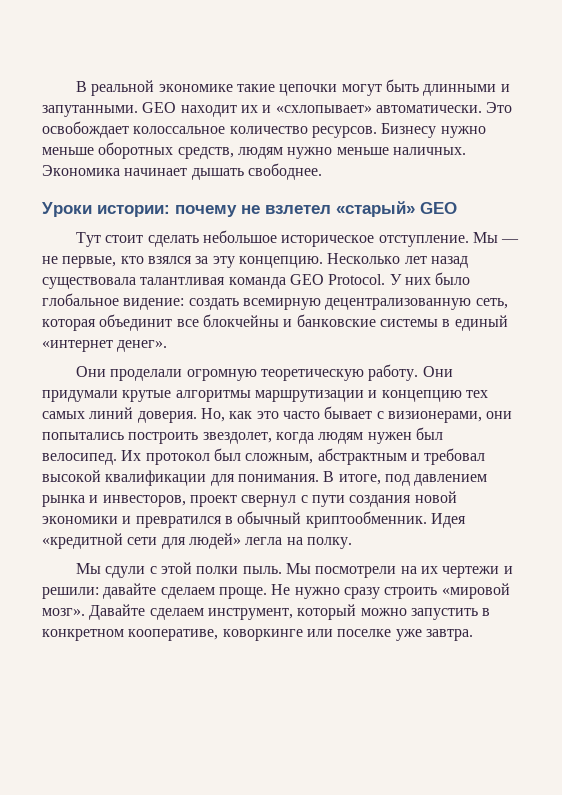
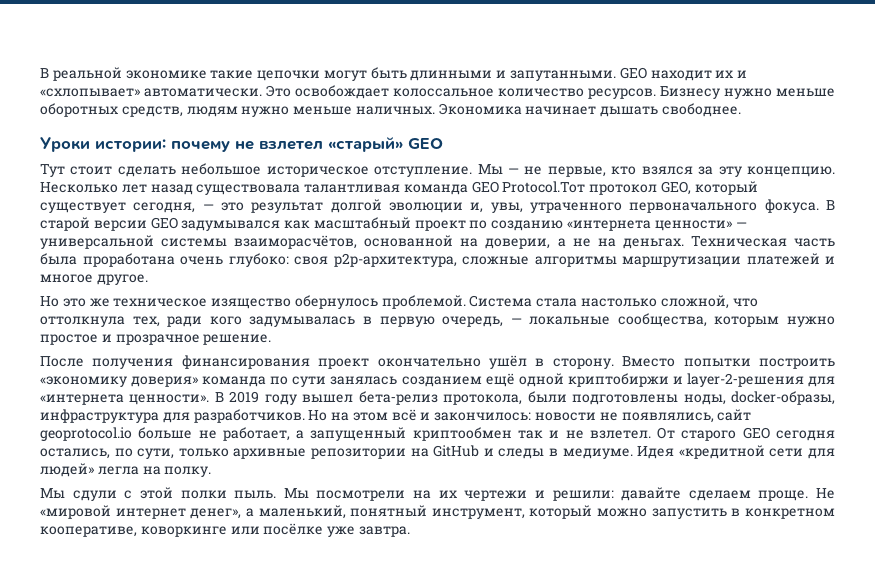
[328,272,471,285] [42,293,508,310] [42,314,508,331] [42,340,168,352] [76,364,453,381] [42,390,488,402] [42,406,513,423] [42,427,443,444] [42,448,486,465] [42,470,488,486] [42,491,457,507] [42,511,427,528] Protocol. У них было глобальное видение: создать всемирную децентрализованную сеть, которая объединит все блокчейны и банковские системы в единый «интернет денег». // Они проделали огромную теоретическую работу. Они придумали крутые алгоритмы маршрутизации и концепцию тех самых линий доверия. Но, как это часто бывает с визионерами, они попытались построить звездолет, когда людям нужен был велосипед. Их протокол был сложным, абстрактным и требовал высокой квалификации для понимания. В итоге, под давлением рынка и инвесторов, проект свернул с пути создания новой экономики и превратился в обычный криптообменник. -> [502,181,758,195] [40,199,836,213] [40,217,747,231] [40,235,836,249] [40,253,835,267] [40,274,148,285] [40,295,758,309] [40,313,836,327] [40,334,272,345] [40,355,835,369] [40,373,836,387] [40,391,835,405] [40,409,752,423] [40,427,836,441] [40,445,633,459] Protocol.Тот протокол GEO, который существует сегодня, — это результат долгой эволюции и, увы, утраченного первоначального фокуса. В старой версии GEO задумывался как масштабный проект по созданию «интернета ценности» — универсальной системы взаиморасчётов, основанной на доверии, а не на деньгах. Техническая часть была проработана очень глубоко: своя p2p-архитектура, сложные алгоритмы маршрутизации платежей и многое другое. // Но это же техническое изящество обернулось проблемой. Система стала настолько сложной, что оттолкнула тех, ради кого задумывалась в первую очередь, — локальные сообщества, которым нужно простое и прозрачное решение. // После получения финансирования проект окончательно ушёл в сторону. Вместо попытки построить «экономику доверия» команда по сути занялась созданием ещё одной криптобиржи и layer-2‑решения для «интернета ценности». В 2019 году вышел бета‑релиз протокола, были подготовлены ноды, docker-образы, инфраструктура для разработчиков. Но на этом всё и закончилось: новости не появлялись, сайт geoprotocol.io больше не работает, а запущенный криптообмен так и не взлетел. От старого GEO сегодня остались, по сути, только архивные репозитории на GitHub и следы в медиуме.
[294,583,510,599] [42,604,204,620] нужно сразу строить «мировой мозг». Давайте сделаем -> [40,505,428,519] «мировой интернет денег», а маленький, понятный
[337,629,392,637] поселке -> [263,523,324,535] посёлке

